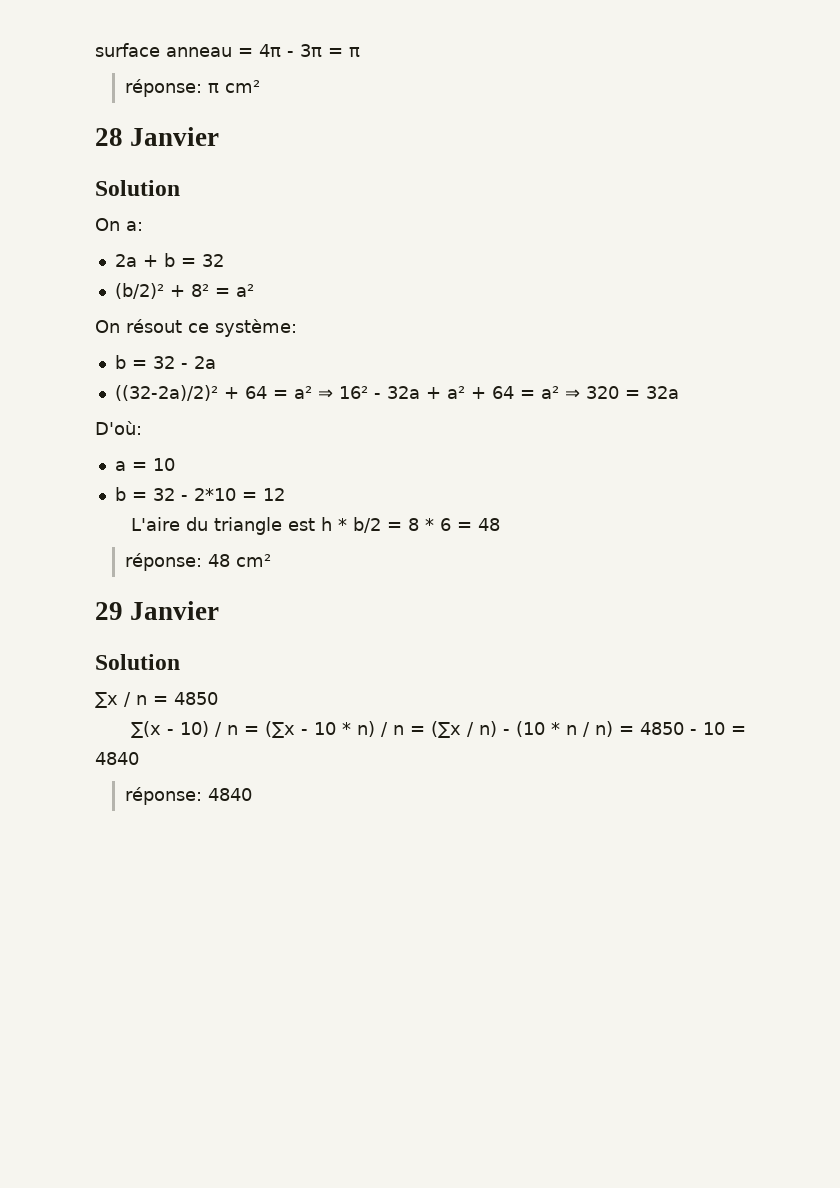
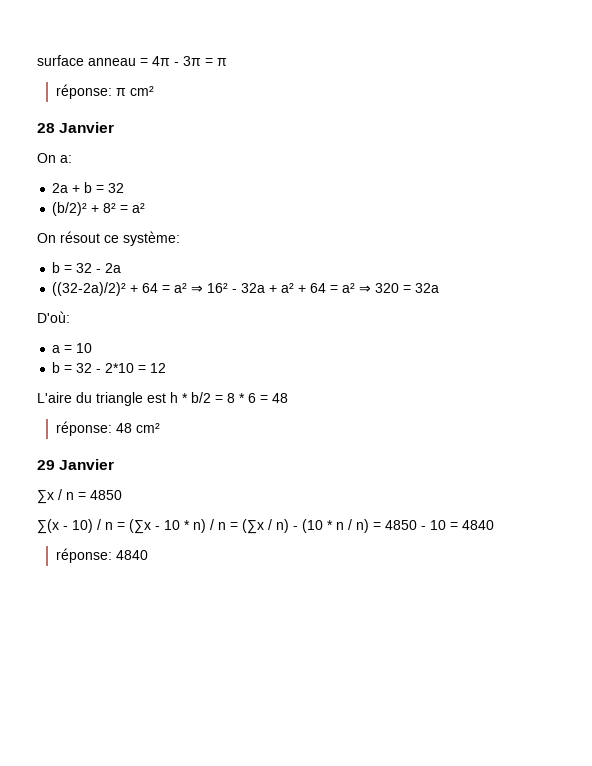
[95,180,180,196] // Solution -> (115, 127) none
[95,654,180,670] // Solution -> (115, 464) none

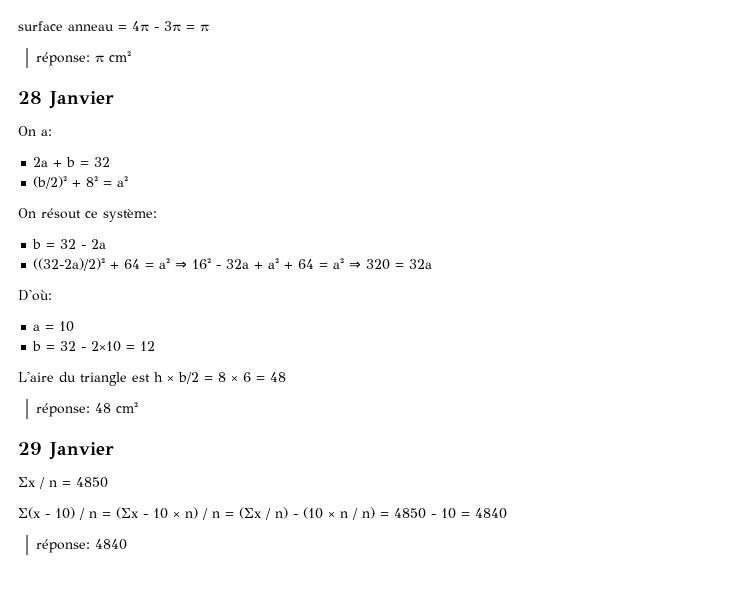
[105,363,135,373] 2*10 -> [91,341,122,352] 2×10
[182,393,188,403] * -> [167,376,174,382] ×
[239,393,245,403] * -> [231,376,238,382] ×
[184,520,190,530] * -> [173,512,180,518] ×
[327,520,333,530] * -> [328,512,335,518] ×

